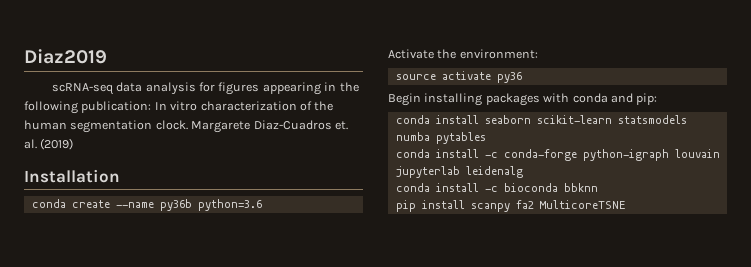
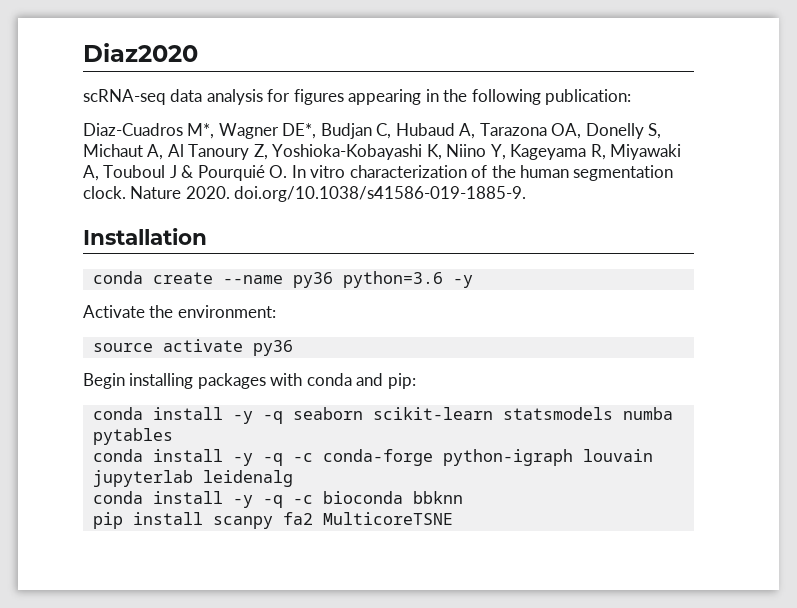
[24,49,107,64] Diaz2019 -> [83,43,198,62] Diaz2020
(152, 107) none -> [83,123,662,139] [83,144,682,160] [83,165,288,181] // Diaz-Cuadros M*, Wagner DE*, Budjan C, Hubaud A, Tarazona OA, Donelly S, Michaut A, Al Tanoury Z, Yoshioka-Kobayashi K, Niino Y, Kageyama R, Miyawaki A, Touboul J & Pourquié O.
[191,120,348,133] [24,138,74,150] Margarete Diaz-Cuadros et. al. (2019) -> [130,186,527,202] Nature 2020. doi.org/10.1038/s41586-019-1885-9.
[159,199,192,211] py36b -> [292,272,333,288] py36
(262, 205) none -> [452,275,473,288] -y
(479, 119) none -> [232,411,283,424] -y -q
(479, 153) none -> [232,453,283,466] -y -q
(479, 187) none -> [232,495,283,508] -y -q

